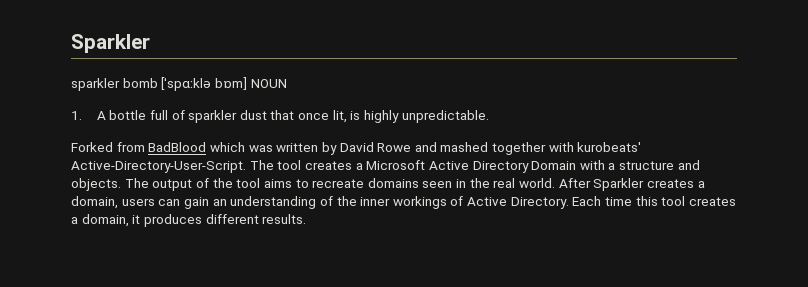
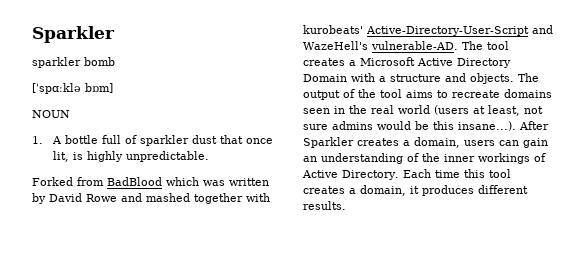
(158, 83) none -> (115, 61) //
(247, 83) none -> (113, 88) //
[71,161,246,173] Active-Directory-User-Script. -> [366,25,553,36] [303,41,458,50] Active-Directory-User-Script and WazeHell's vulnerable-AD.
[519,178,556,188] world. -> [398,105,543,116] [303,121,516,131] world (users at least, not sure admins would be this insane...).

